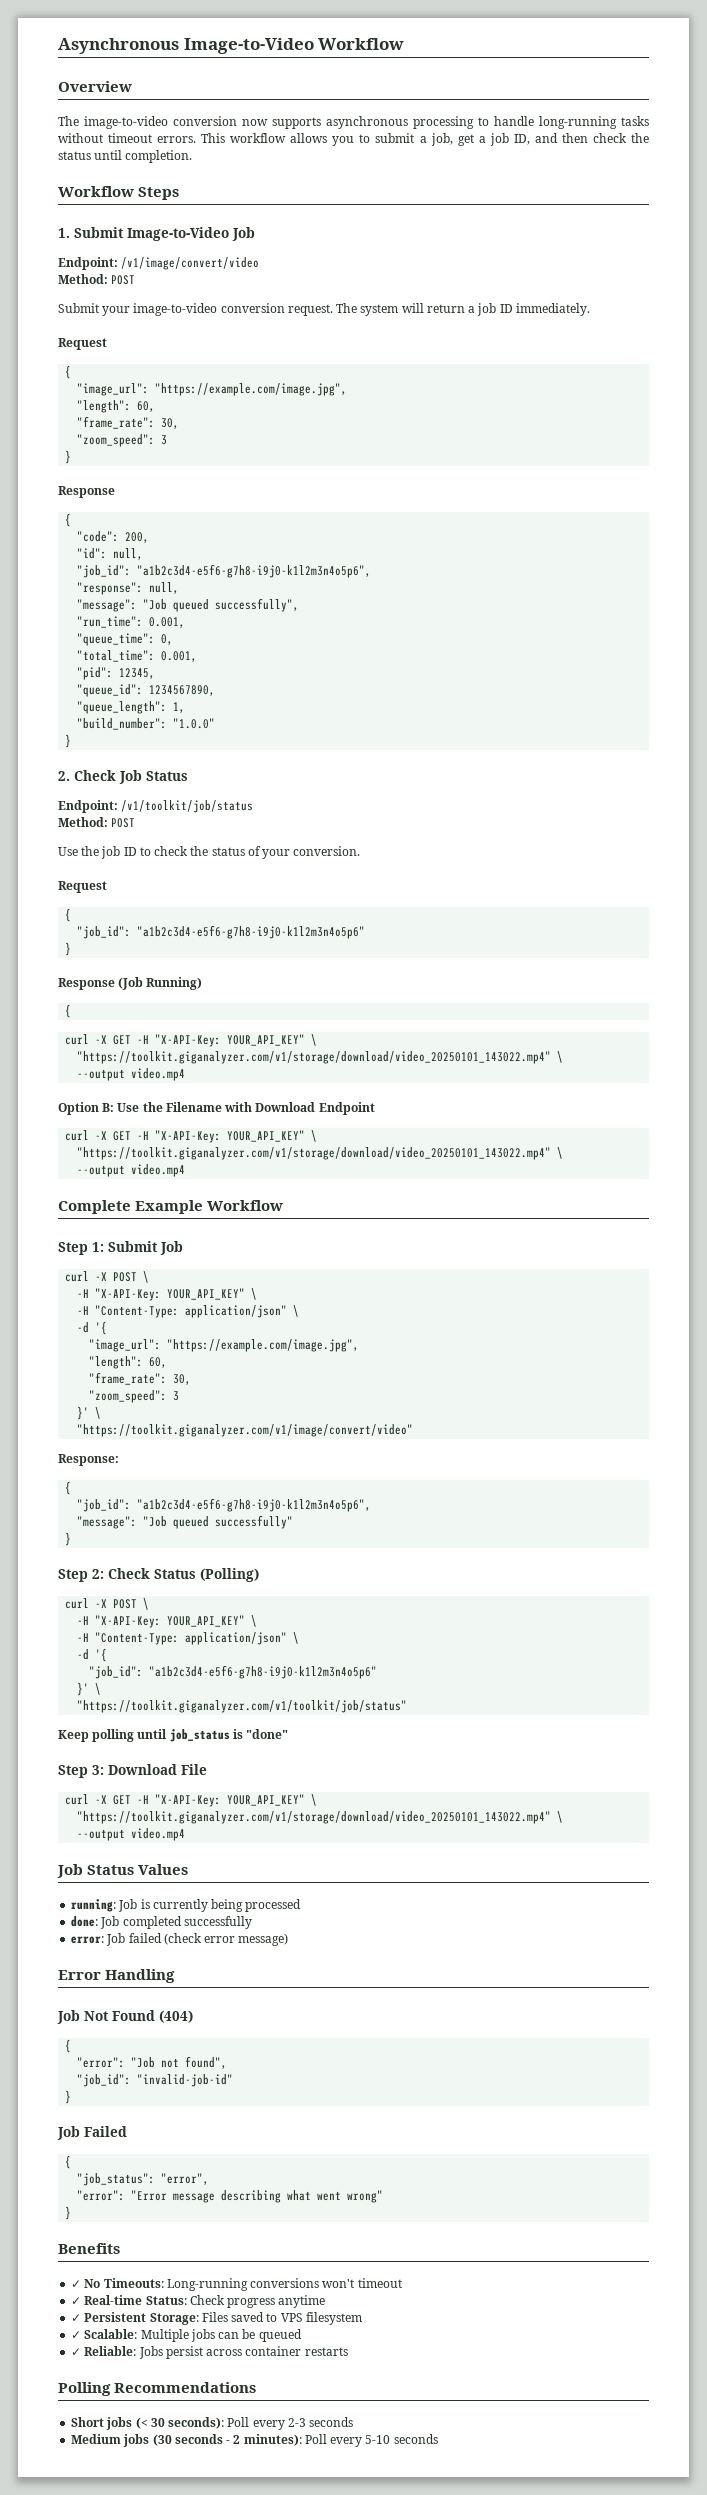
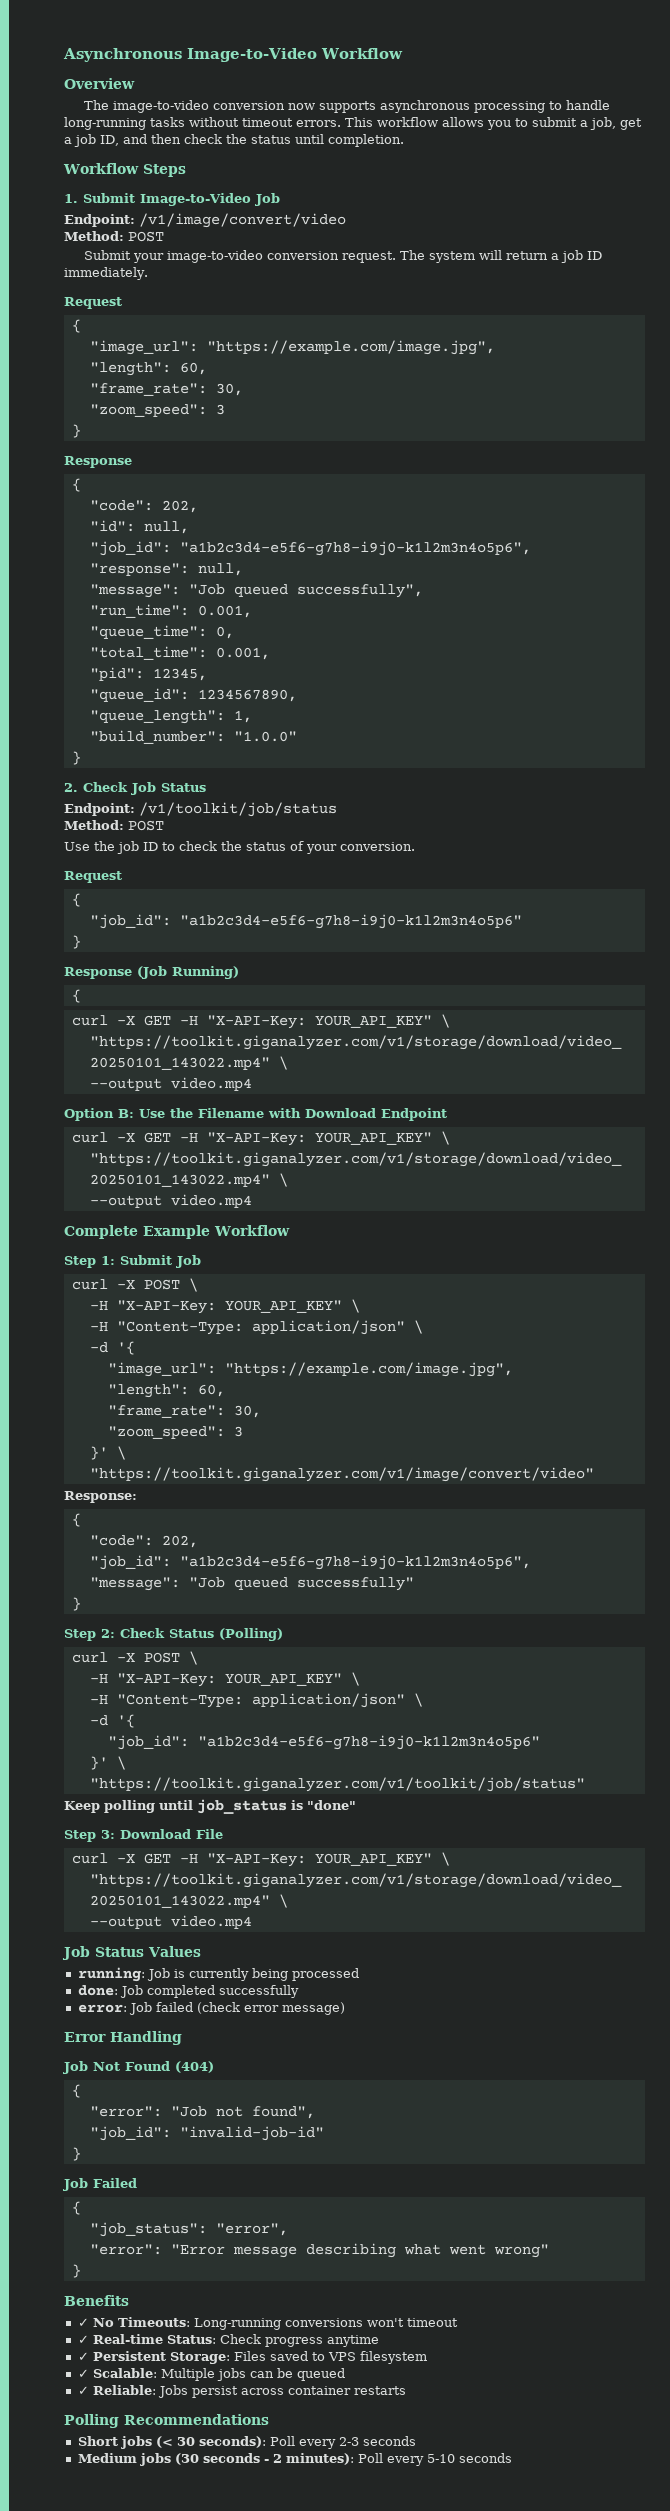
[125,532,150,543] 200, -> [161,500,198,513] 202,
(72, 1488) none -> [89,1535,198,1548] // "code": 202,

